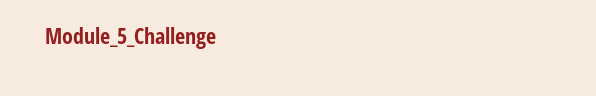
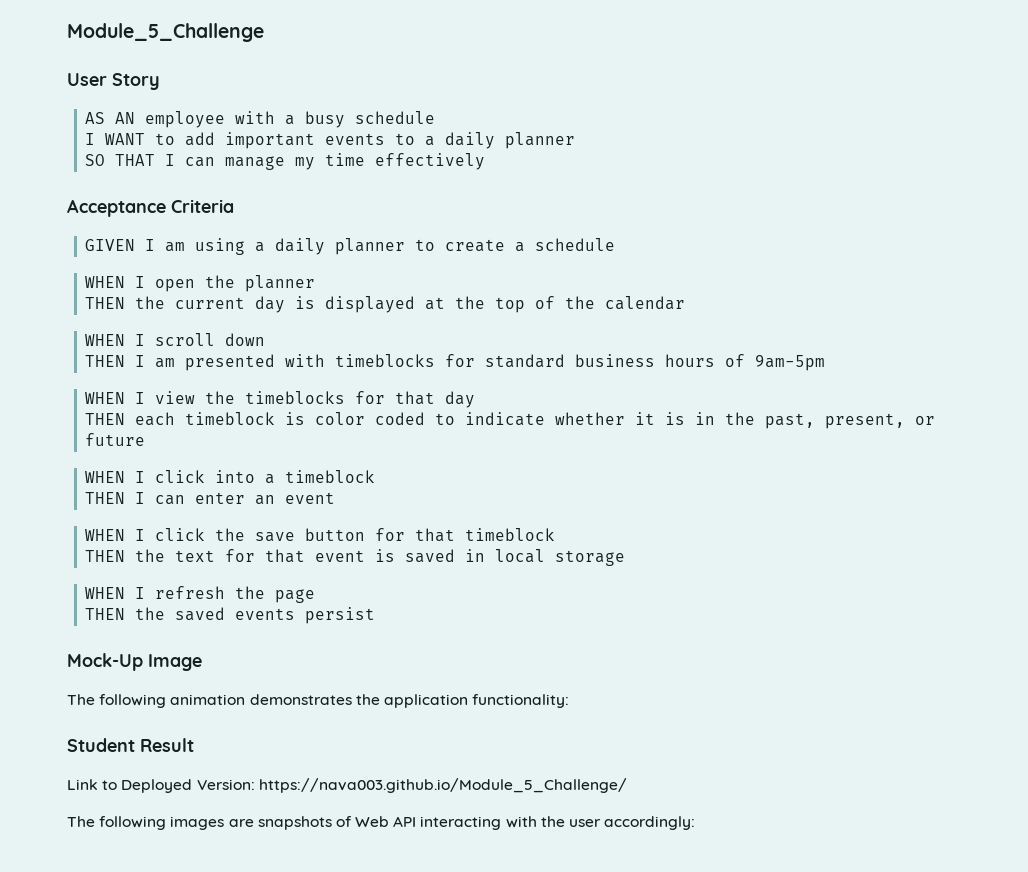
(216, 38) none -> [67,73,160,90] [85,111,436,128] [85,132,576,149] [85,153,486,170] [67,199,234,217] [85,238,616,255] [85,275,316,292] [85,296,686,313] [85,333,266,346] [85,354,826,371] [85,391,476,408] [85,412,936,429] [85,433,146,446] [85,470,376,484] [85,492,336,505] [85,528,556,542] [85,549,626,566] [85,586,316,603] [85,607,376,624] [67,653,202,671] [67,694,570,708] [67,738,194,752] [67,778,627,793] [67,816,696,830] // User Story // AS AN employee with a busy schedule // I WANT to add important events to a daily planner // SO THAT I can manage my time effectively // Acceptance Criteria // GIVEN I am using a daily planner to create a schedule // WHEN I open the planner // THEN the current day is displayed at the top of the calendar // WHEN I scroll down // THEN I am presented with timeblocks for standard business hours of 9am-5pm // WHEN I view the timeblocks for that day // THEN each timeblock is color coded to indicate whether it is in the past, present, or future // WHEN I click into a timeblock // THEN I can enter an event // WHEN I click the save button for that timeblock // THEN the text for that event is saved in local storage // WHEN I refresh the page // THEN the saved events persist // Mock-Up Image // The following animation demonstrates the application functionality: // Student Result // Link to Deployed Version: https://nava003.github.io/Module_5_Challenge/ // The following images are snapshots of Web API interacting with the user accordingly:

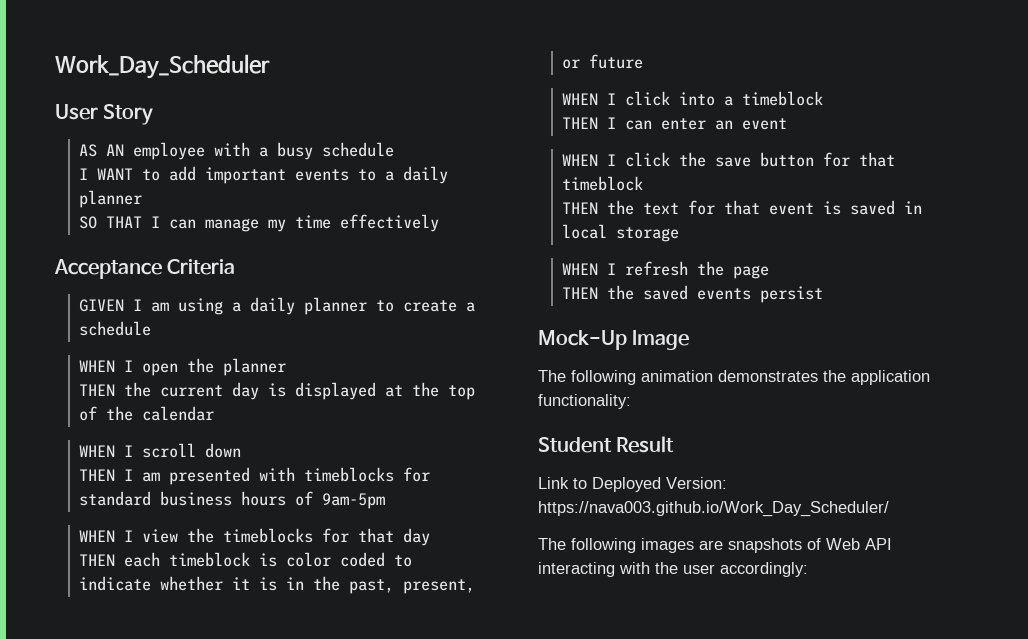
[67,23,264,42] Module_5_Challenge -> [55,54,270,79] Work_Day_Scheduler
[258,778,627,793] https://nava003.github.io/Module_5_Challenge/ -> [538,501,889,517] https://nava003.github.io/Work_Day_Scheduler/

